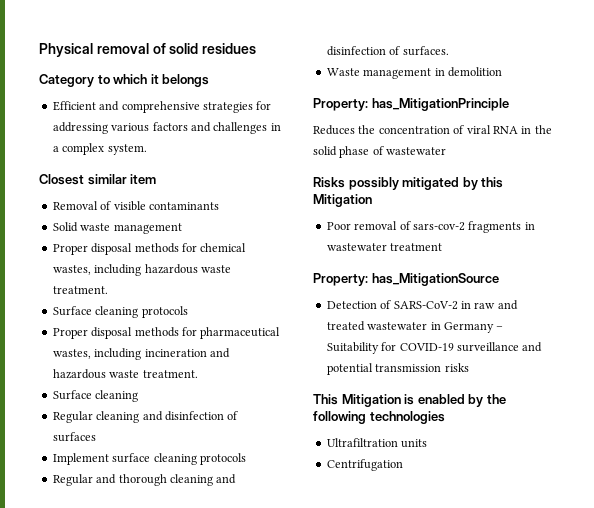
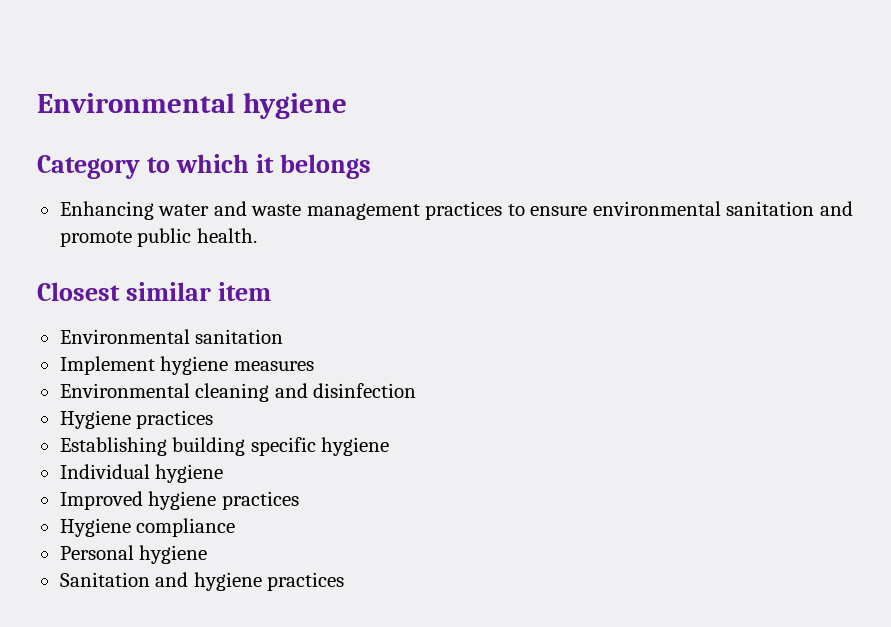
[39,43,257,57] Physical removal of solid residues -> [37,92,347,119] Environmental hygiene
[52,101,272,113] [52,122,281,134] [52,143,147,155] [39,174,157,185] [52,201,219,211] [52,222,182,234] [52,243,247,255] [52,264,231,276] [52,286,108,294] [52,306,188,318] [52,327,281,339] [52,348,230,360] [52,369,198,379] [52,390,139,402] [52,411,239,423] [52,432,96,442] [52,453,246,465] [52,474,237,486] [326,46,449,56] [326,67,502,79] [313,98,509,111] [313,125,552,135] [313,146,447,158] [313,177,504,190] [313,194,372,207] [326,221,535,233] [326,243,443,251] [313,273,499,286] [326,300,518,310] [326,321,504,333] [326,342,543,354] [326,363,469,375] [313,394,506,407] [313,411,445,424] [326,438,428,448] [326,459,403,471] Efficient and comprehensive strategies for addressing various factors and challenges in a complex system. // Closest similar item // Removal of visible contaminants // Solid waste management // Proper disposal methods for chemical wastes, including hazardous waste treatment. // Surface cleaning protocols // Proper disposal methods for pharmaceutical wastes, including incineration and hazardous waste treatment. // Surface cleaning // Regular cleaning and disinfection of surfaces // Implement surface cleaning protocols // Regular and thorough cleaning and disinfection of surfaces. // Waste management in demolition // Property: has_MitigationPrinciple // Reduces the concentration of viral RNA in the solid phase of wastewater // Risks possibly mitigated by this Mitigation // Poor removal of sars-cov-2 fragments in wastewater treatment // Property: has_MitigationSource // Detection of SARS-CoV-2 in raw and treated wastewater in Germany – Suitability for COVID-19 surveillance and potential transmission risks // This Mitigation is enabled by the following technologies // Ultrafiltration units // Centrifugation -> [59,201,853,220] [59,228,257,247] [37,282,271,301] [59,329,284,344] [59,356,314,375] [59,383,417,402] [59,410,214,429] [59,437,390,456] [59,464,224,483] [59,491,299,510] [59,518,236,537] [59,545,208,564] [59,572,345,591] Enhancing water and waste management practices to ensure environmental sanitation and promote public health. // Closest similar item // Environmental sanitation // Implement hygiene measures // Environmental cleaning and disinfection // Hygiene practices // Establishing building specific hygiene // Individual hygiene // Improved hygiene practices // Hygiene compliance // Personal hygiene // Sanitation and hygiene practices

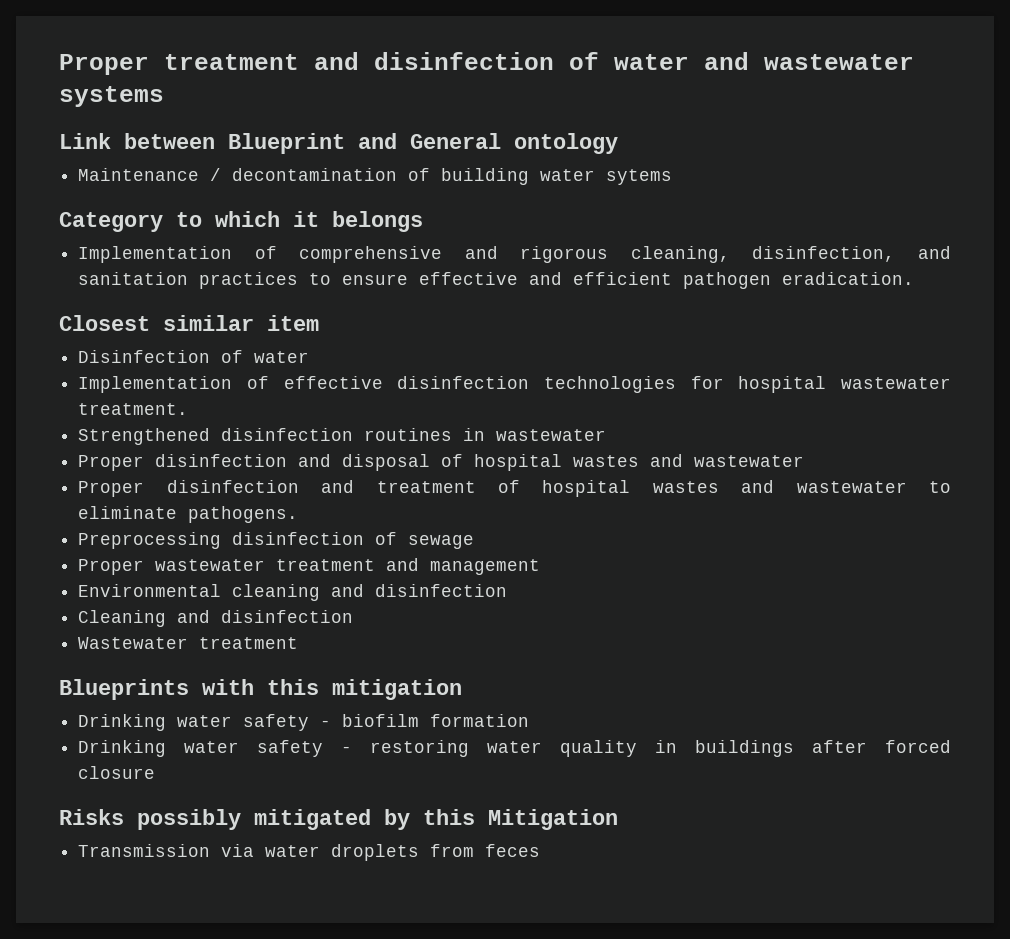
[37,92,347,119] Environmental hygiene -> [59,52,914,75] [59,86,164,107] [59,133,618,154] [78,168,673,185] Proper treatment and disinfection of water and wastewater systems // Link between Blueprint and General ontology // Maintenance / decontamination of building water sytems
[59,201,853,220] [59,228,257,247] [37,282,271,301] [59,329,284,344] [59,356,314,375] [59,383,417,402] [59,410,214,429] [59,437,390,456] [59,464,224,483] [59,491,299,510] [59,518,236,537] [59,545,208,564] [59,572,345,591] Enhancing water and waste management practices to ensure environmental sanitation and promote public health. // Closest similar item // Environmental sanitation // Implement hygiene measures // Environmental cleaning and disinfection // Hygiene practices // Establishing building specific hygiene // Individual hygiene // Improved hygiene practices // Hygiene compliance // Personal hygiene // Sanitation and hygiene practices -> [78,246,952,263] [78,272,915,289] [59,315,319,331] [78,350,310,363] [78,376,952,393] [78,403,189,415] [78,428,607,445] [78,454,805,471] [78,480,951,497] [78,506,299,523] [78,532,475,549] [78,558,541,575] [78,584,508,601] [78,610,354,627] [78,637,299,649] [59,679,462,700] [78,714,530,731] [78,740,952,757] [78,766,156,779] [59,809,618,830] [78,844,541,861] Implementation of comprehensive and rigorous cleaning, disinfection, and sanitation practices to ensure effective and efficient pathogen eradication. // Closest similar item // Disinfection of water // Implementation of effective disinfection technologies for hospital wastewater treatment. // Strengthened disinfection routines in wastewater // Proper disinfection and disposal of hospital wastes and wastewater // Proper disinfection and treatment of hospital wastes and wastewater to eliminate pathogens. // Preprocessing disinfection of sewage // Proper wastewater treatment and management // Environmental cleaning and disinfection // Cleaning and disinfection // Wastewater treatment // Blueprints with this mitigation // Drinking water safety - biofilm formation // Drinking water safety - restoring water quality in buildings after forced closure // Risks possibly mitigated by this Mitigation // Transmission via water droplets from feces

